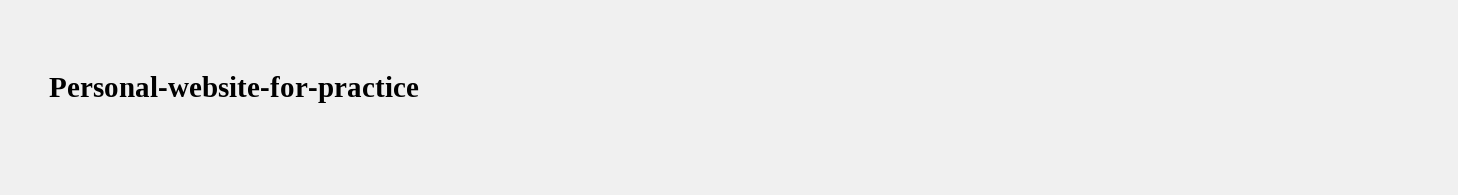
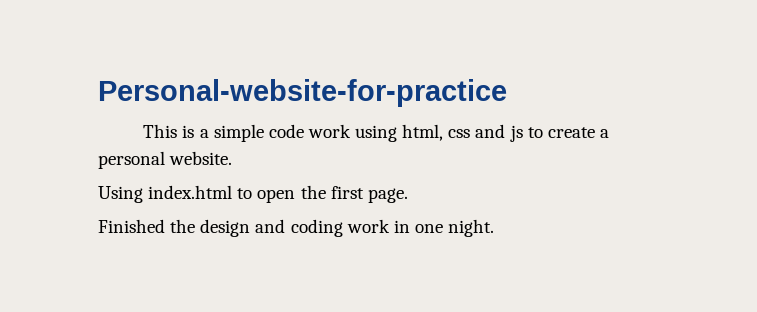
(419, 89) none -> [143,124,609,142] [98,151,233,169] [98,185,408,203] [98,219,495,237] // This is a simple code work using html, css and js to create a personal website. // Using index.html to open the first page. // Finished the design and coding work in one night.

